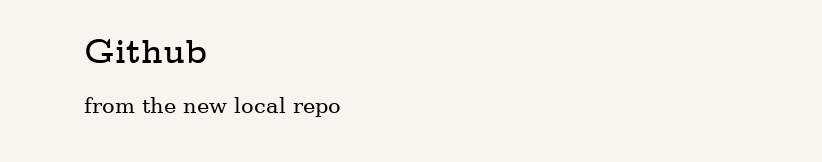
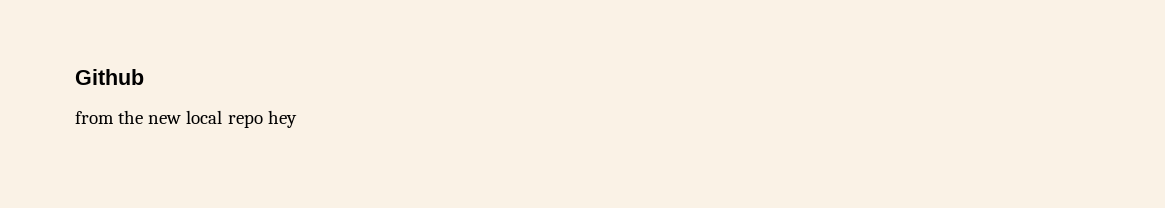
(341, 110) none -> [267,110,297,128] hey

